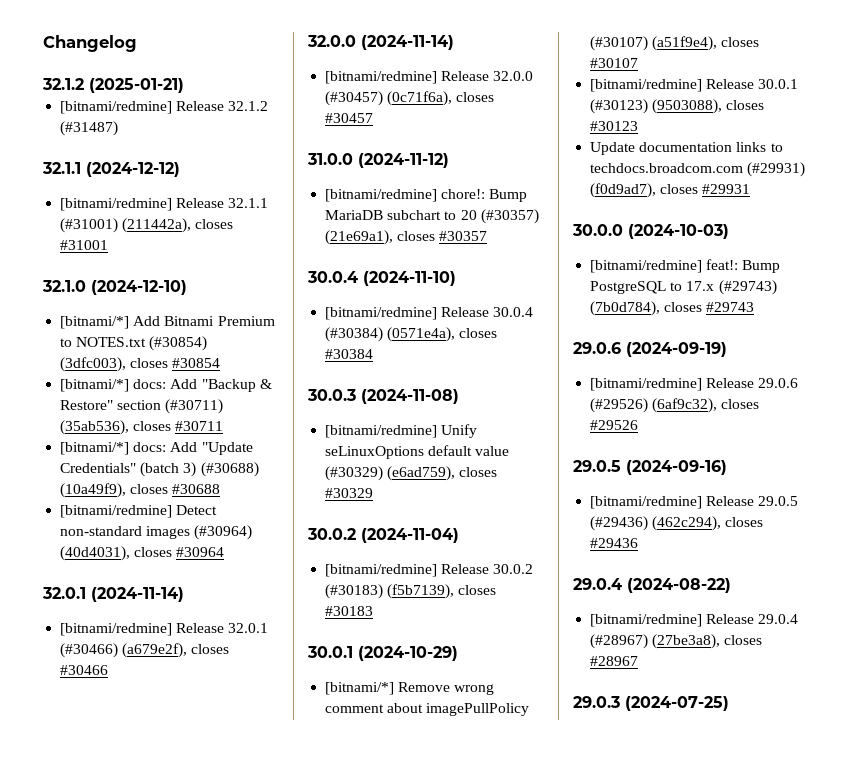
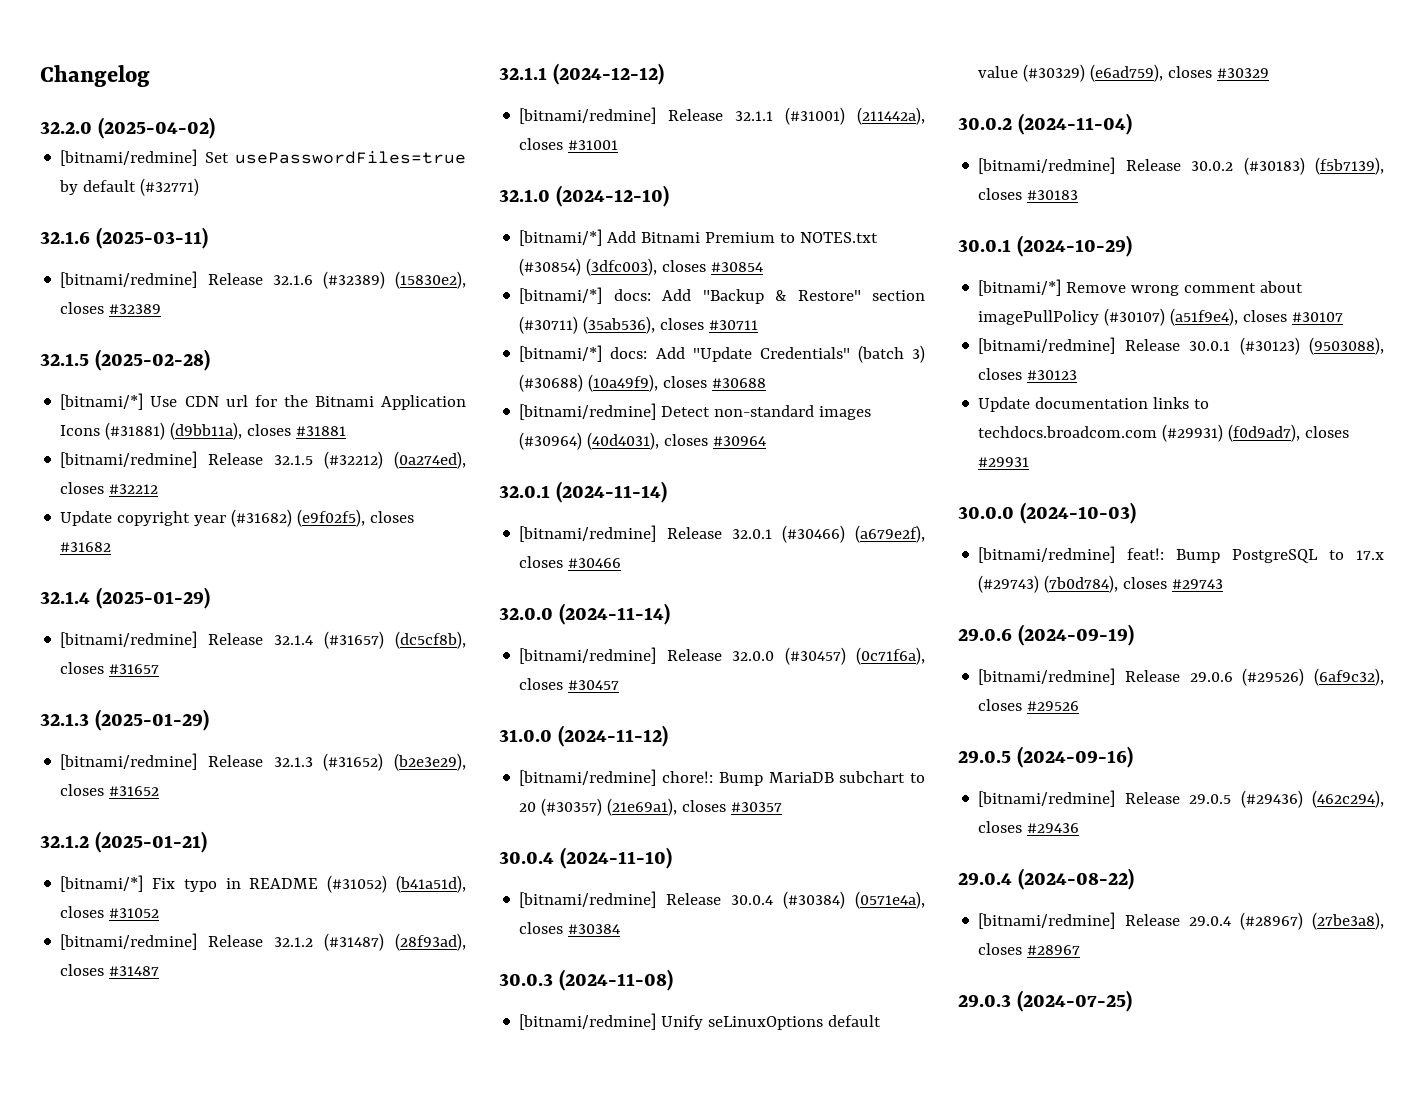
[42,78,184,93] 32.1.2 (2025-01-21) -> [40,117,216,139] [60,149,466,166] [59,178,200,196] [40,227,209,249] [60,271,466,289] [60,302,162,314] [40,349,211,371] [60,393,466,410] [60,422,347,440] [60,451,466,469] [60,482,159,494] [60,509,415,527] [60,542,112,552] [40,587,211,609] [60,631,466,649] [60,662,160,674] [40,709,210,731] [60,753,466,771] [60,784,160,796] [40,831,208,853] [60,875,466,893] [60,906,160,918] 32.2.0 (2025-04-02) // [bitnami/redmine] Set usePasswordFiles=true by default (#32771) // 32.1.6 (2025-03-11) // [bitnami/redmine] Release 32.1.6 (#32389) (15830e2), closes #32389 // 32.1.5 (2025-02-28) // [bitnami/*] Use CDN url for the Bitnami Application Icons (#31881) (d9bb11a), closes #31881 // [bitnami/redmine] Release 32.1.5 (#32212) (0a274ed), closes #32212 // Update copyright year (#31682) (e9f02f5), closes #31682 // 32.1.4 (2025-01-29) // [bitnami/redmine] Release 32.1.4 (#31657) (dc5cf8b), closes #31657 // 32.1.3 (2025-01-29) // [bitnami/redmine] Release 32.1.3 (#31652) (b2e3e29), closes #31652 // 32.1.2 (2025-01-21) // [bitnami/*] Fix typo in README (#31052) (b41a51d), closes #31052
(119, 128) none -> [394,933,466,951] [60,964,160,976] (28f93ad), closes #31487

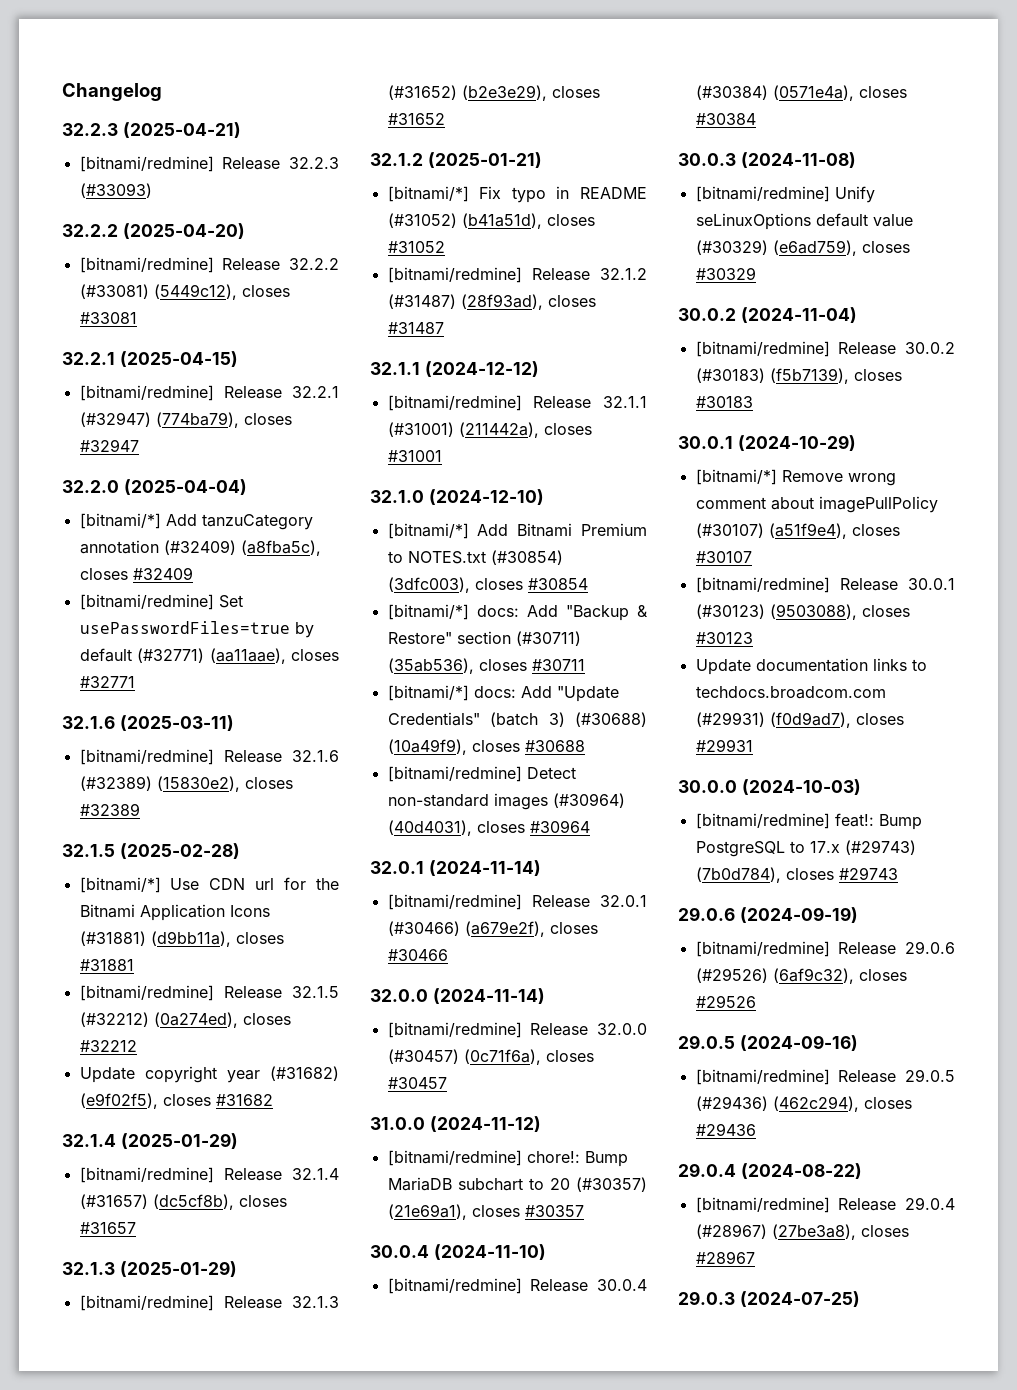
[40,117,216,139] 32.2.0 (2025-04-02) -> [62,122,241,138] [79,156,339,172] [79,183,152,198] [62,223,245,239] [79,257,339,273] [79,284,290,300] [79,312,137,324] [62,351,238,367] [79,385,339,401] [79,412,292,428] [79,439,139,452] [62,479,247,495] [79,513,313,530] [79,540,321,556] [79,567,193,580] 32.2.3 (2025-04-21) // [bitnami/redmine] Release 32.2.3 (#33093) // 32.2.2 (2025-04-20) // [bitnami/redmine] Release 32.2.2 (#33081) (5449c12), closes #33081 // 32.2.1 (2025-04-15) // [bitnami/redmine] Release 32.2.1 (#32947) (774ba79), closes #32947 // 32.2.0 (2025-04-04) // [bitnami/*] Add tanzuCategory annotation (#32409) (a8fba5c), closes #32409
(200, 187) none -> [209,648,339,664] [79,676,135,688] (aa11aae), closes #32771

